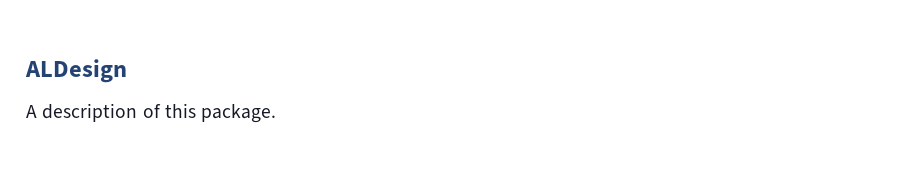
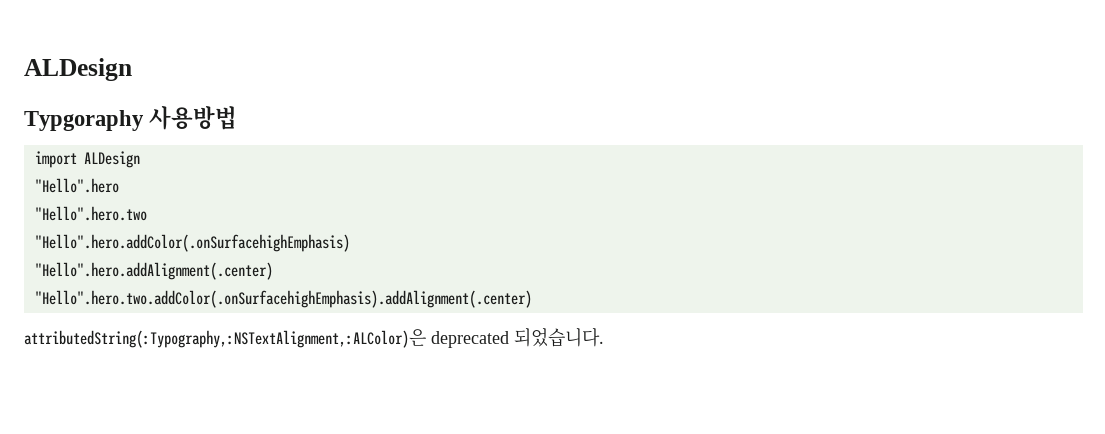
[25,59,127,83] [26,103,277,123] ALDesign // A description of this package. -> [24,58,132,81] [24,106,238,131] [34,151,140,168] [34,178,119,193] [34,206,147,221] [34,234,350,252] [34,262,273,280] [34,290,532,308] [24,327,604,348] ALDesign // Typgoraphy 사용방법 // import ALDesign // "Hello".hero // "Hello".hero.two // "Hello".hero.addColor(.onSurfacehighEmphasis) // "Hello".hero.addAlignment(.center) // "Hello".hero.two.addColor(.onSurfacehighEmphasis).addAlignment(.center) // attributedString(:Typography,:NSTextAlignment,:ALColor)은 deprecated 되었습니다.

